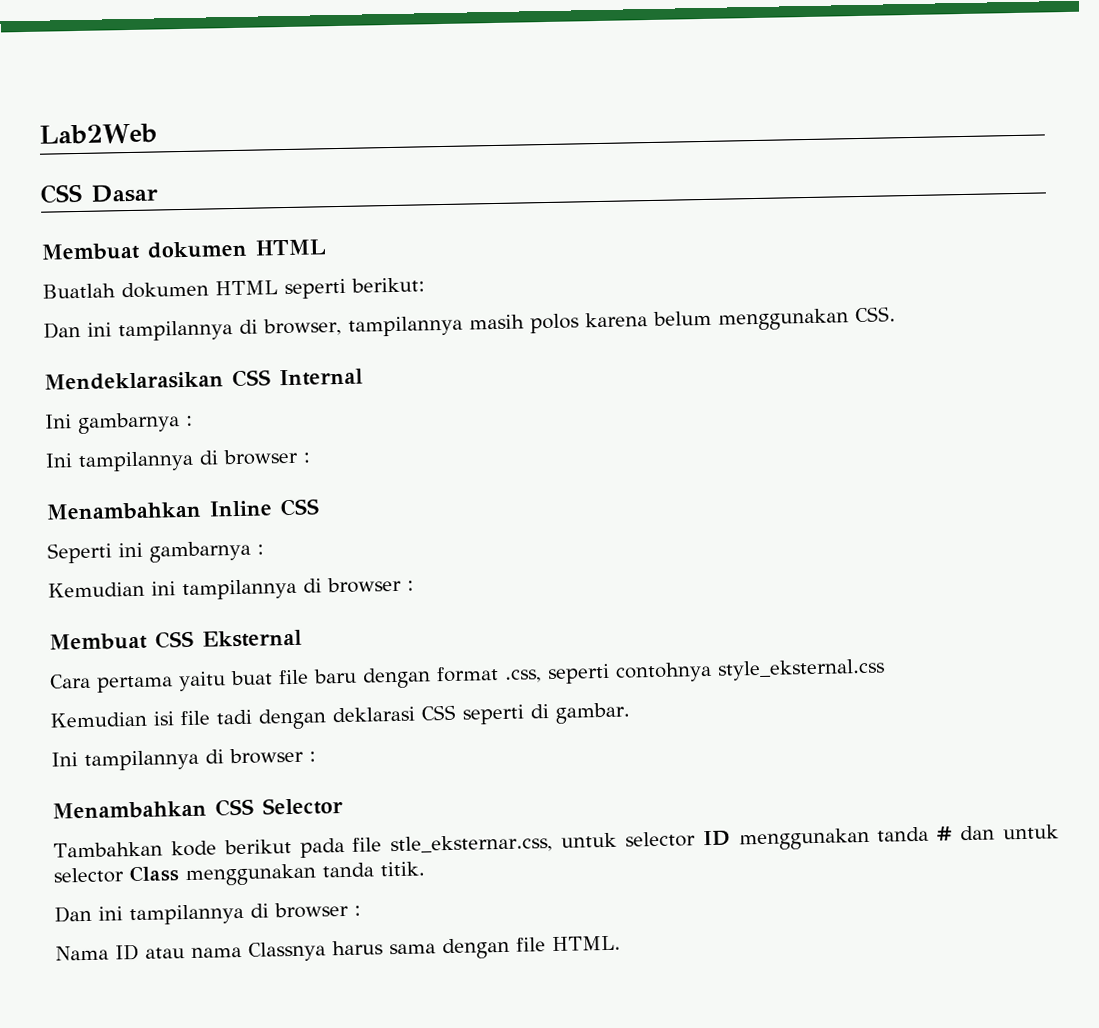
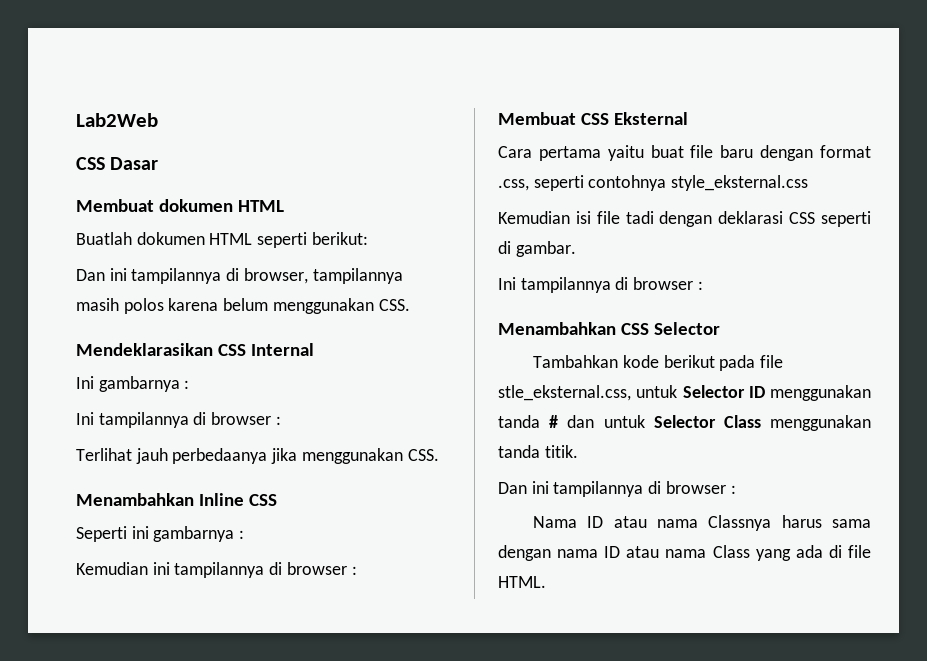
(310, 457) none -> [76,448,439,464] // Terlihat jauh perbedaanya jika menggunakan CSS.
[390,831,696,855] stle_eksternar.css, untuk selector -> [498,385,745,401] stle_eksternal.css, untuk Selector
[53,867,124,884] selector -> [653,415,716,428] Selector
(510, 948) none -> [557,545,842,561] nama ID atau nama Class yang ada di

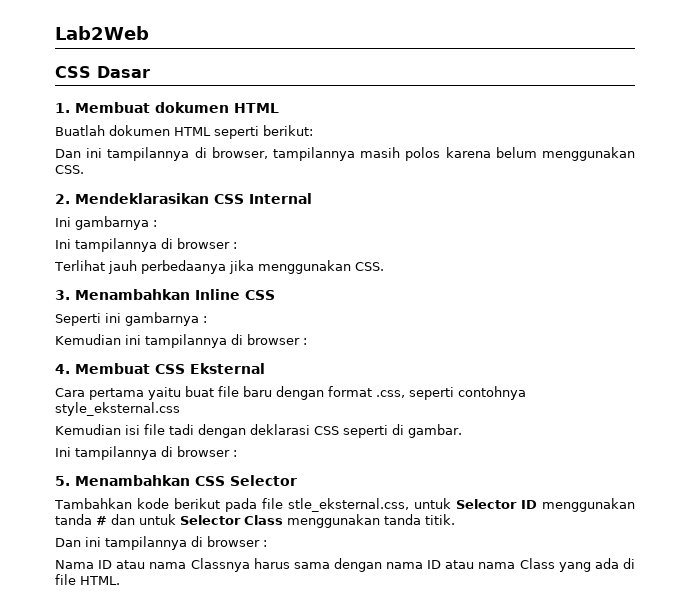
(159, 163) none -> [55,103,70,113] 1.
(410, 305) none -> [55,194,70,204] 2.
(439, 455) none -> [55,290,70,300] 3.
(357, 570) none -> [55,364,70,374] 4.
(703, 285) none -> [55,476,70,486] 5.

